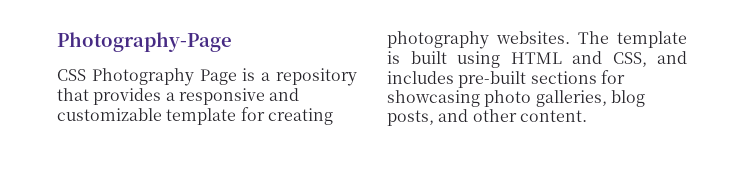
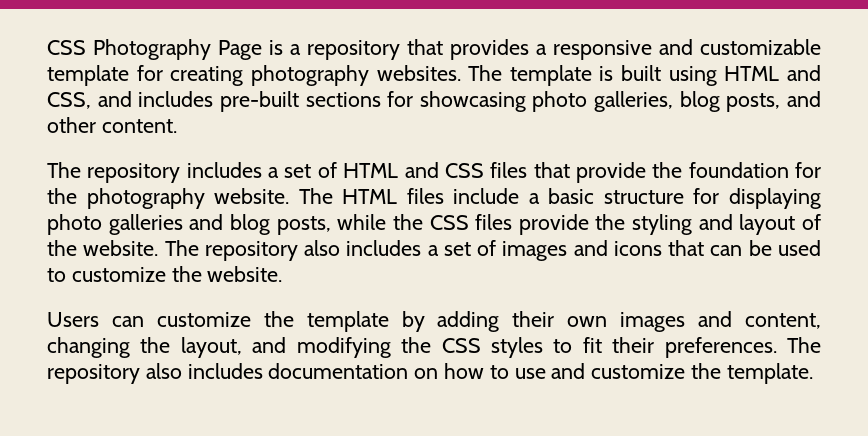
[57,32,232,52] Photography-Page // -> (47, 47) none
(587, 116) none -> [47,162,821,183] [47,188,821,209] [47,214,821,235] [47,240,821,261] [47,266,283,282] [47,311,821,332] [47,337,821,358] [47,363,813,384] // The repository includes a set of HTML and CSS files that provide the foundation for the photography website. The HTML files include a basic structure for displaying photo galleries and blog posts, while the CSS files provide the styling and layout of the website. The repository also includes a set of images and icons that can be used to customize the website. // Users can customize the template by adding their own images and content, changing the layout, and modifying the CSS styles to fit their preferences. The repository also includes documentation on how to use and customize the template.

